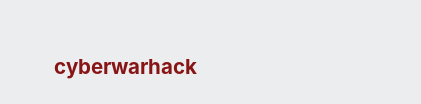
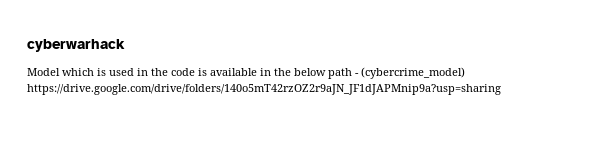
(197, 69) none -> [27,67,465,79] [27,84,501,95] // Model which is used in the code is available in the below path - (cybercrime_model) https://drive.google.com/drive/folders/140o5mT42rzOZ2r9aJN_JF1dJAPMnip9a?usp=sharing

